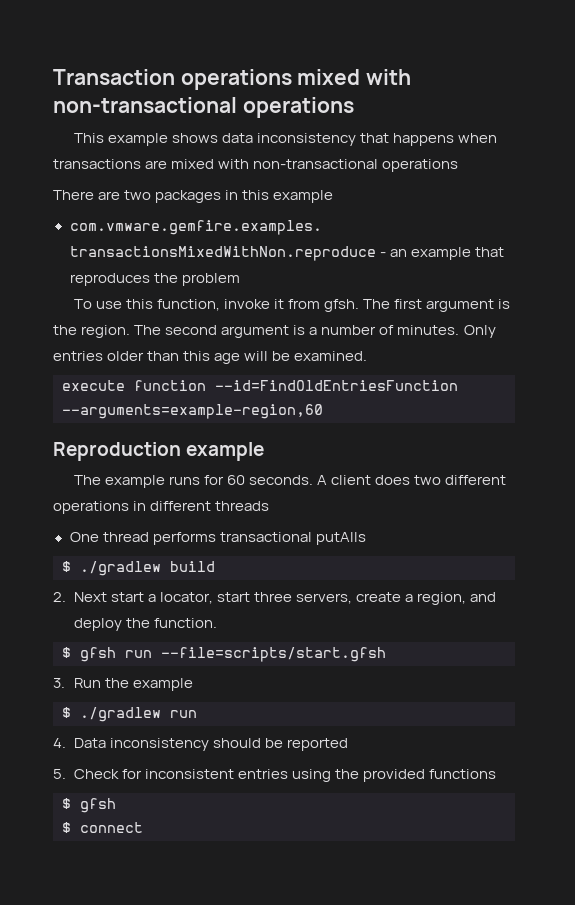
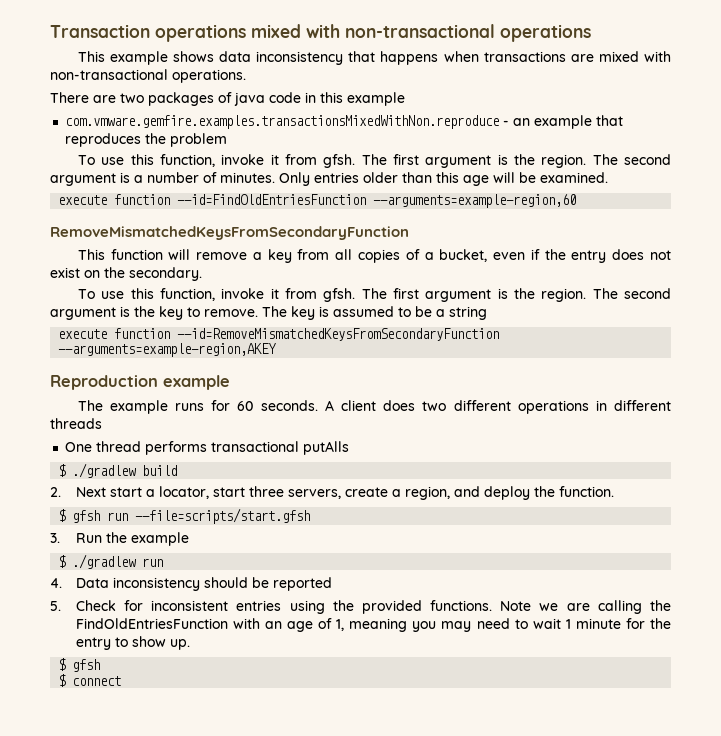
[382,159,459,172] operations -> [172,69,246,83] operations.
(222, 196) none -> [218,92,301,106] of java code
(323, 411) none -> [50,226,409,240] [77,249,671,263] [50,267,202,281] [77,288,671,302] [50,306,487,320] [58,328,500,341] [58,343,277,357] // RemoveMismatchedKeysFromSecondaryFunction // This function will remove a key from all copies of a bucket, even if the entry does not exist on the secondary. // To use this function, invoke it from gfsh. The first argument is the region. The second argument is the key to remove. The key is assumed to be a string // execute function --id=RemoveMismatchedKeysFromSecondaryFunction --arguments=example-region,AKEY
[429,769,497,779] functions -> [430,600,671,614] [75,618,672,632] [75,636,190,650] functions. Note we are calling the FindOldEntriesFunction with an age of 1, meaning you may need to wait 1 minute for the entry to show up.

